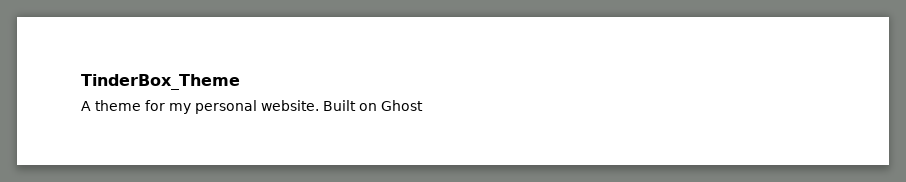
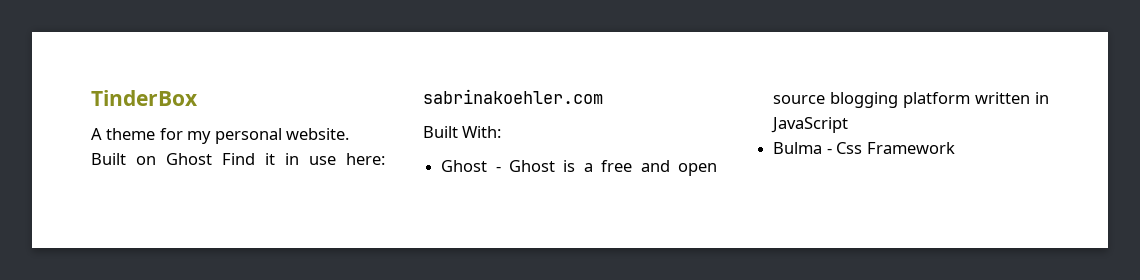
[81,74,240,90] TinderBox_Theme -> [91,90,198,106] TinderBox
(423, 105) none -> [222,153,385,165] [423,89,603,104] [423,126,502,138] [441,160,718,176] [773,92,1049,108] [771,117,849,133] [773,142,955,154] Find it in use here: sabrinakoehler.com // Built With: // Ghost - Ghost is a free and open source blogging platform written in JavaScript // Bulma - Css Framework

